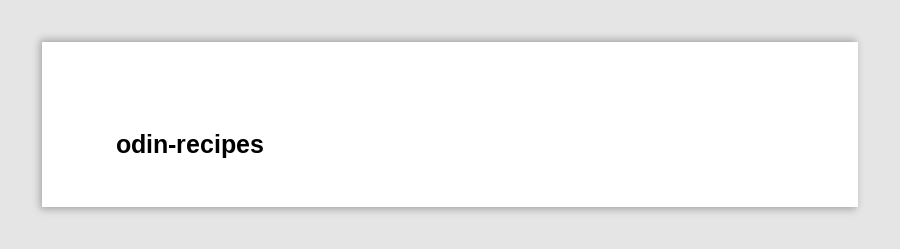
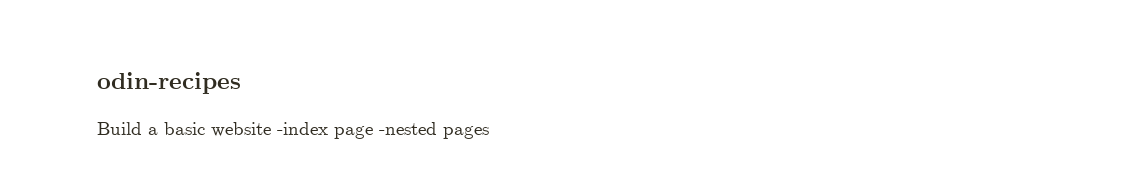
(264, 146) none -> [97,122,489,139] // Build a basic website -index page -nested pages

